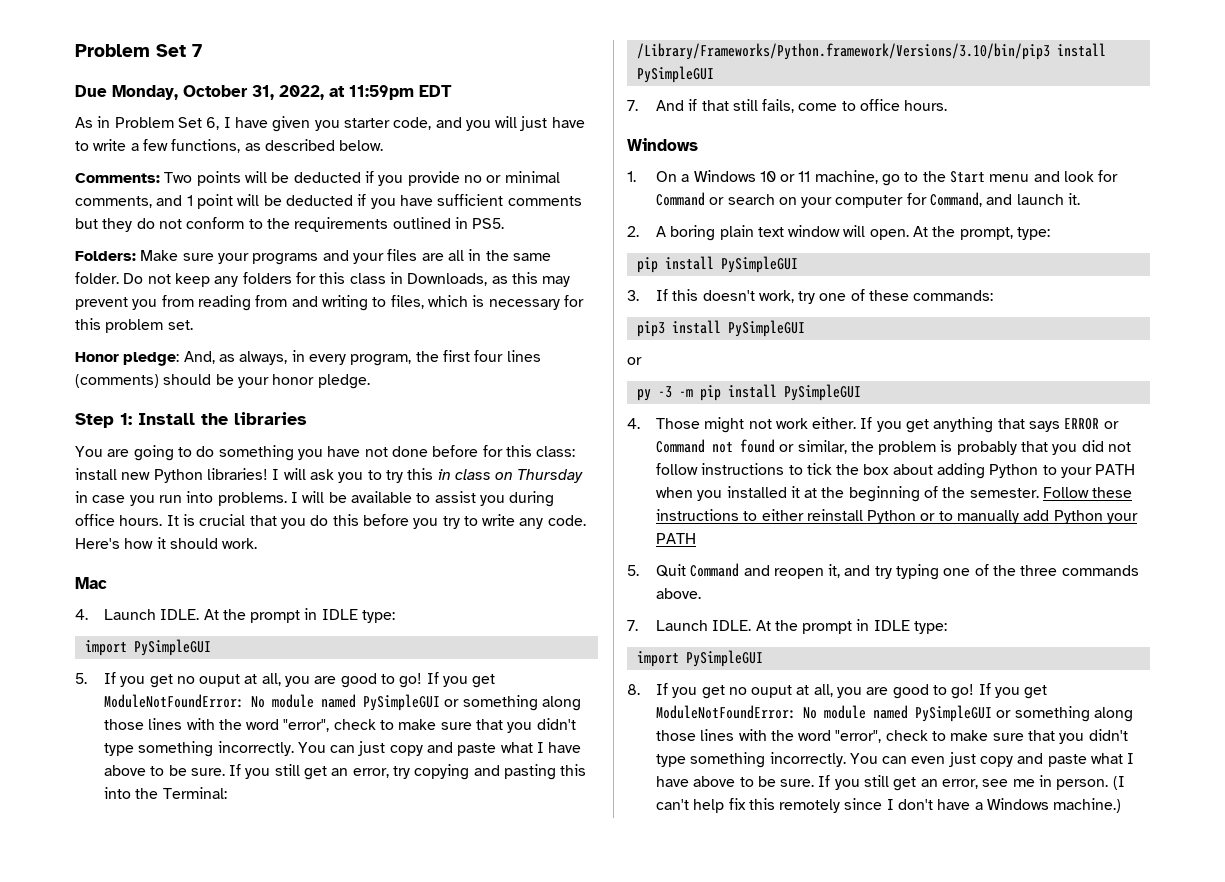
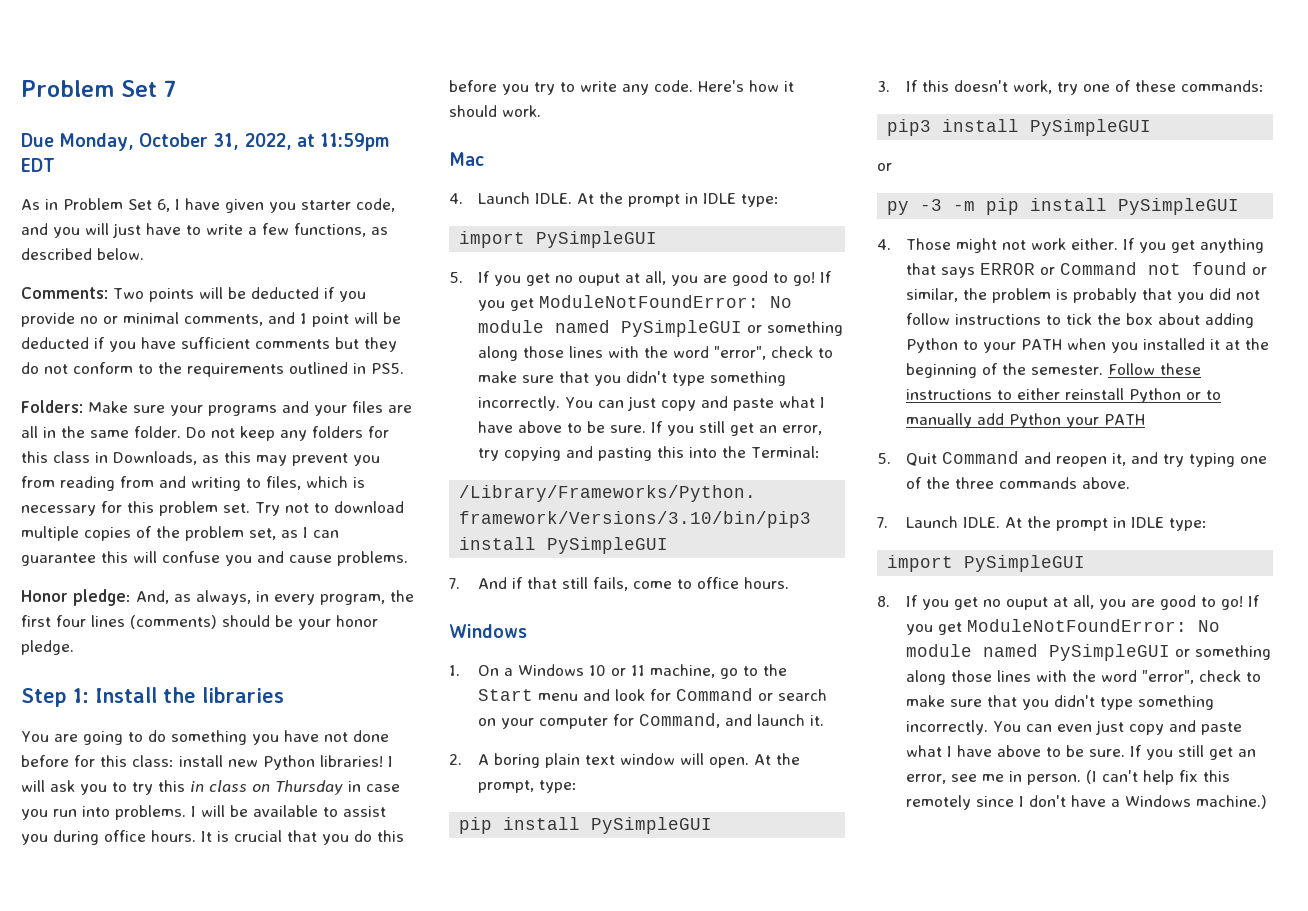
(193, 325) none -> [255,501,404,516] [21,526,339,541] [21,551,408,566] Try not to download multiple copies of the problem set, as I can guarantee this will confuse you and cause problems.

